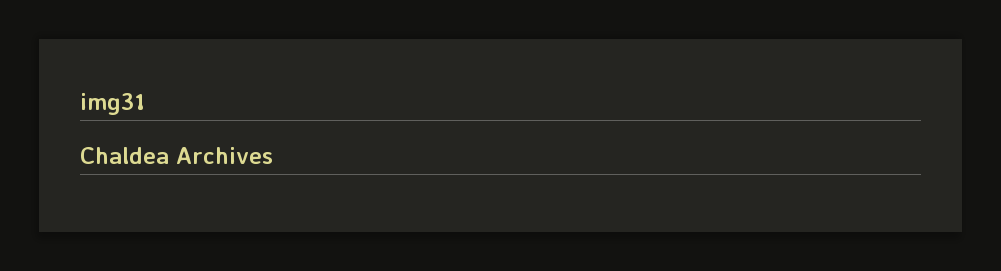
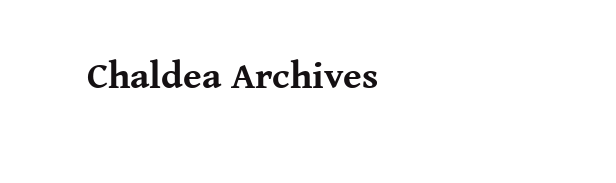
[80,93,145,115] img31 // -> (87, 73) none

